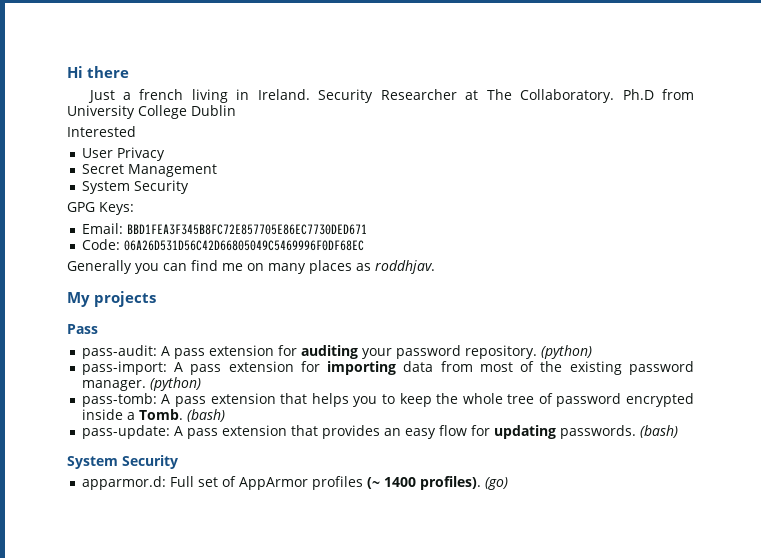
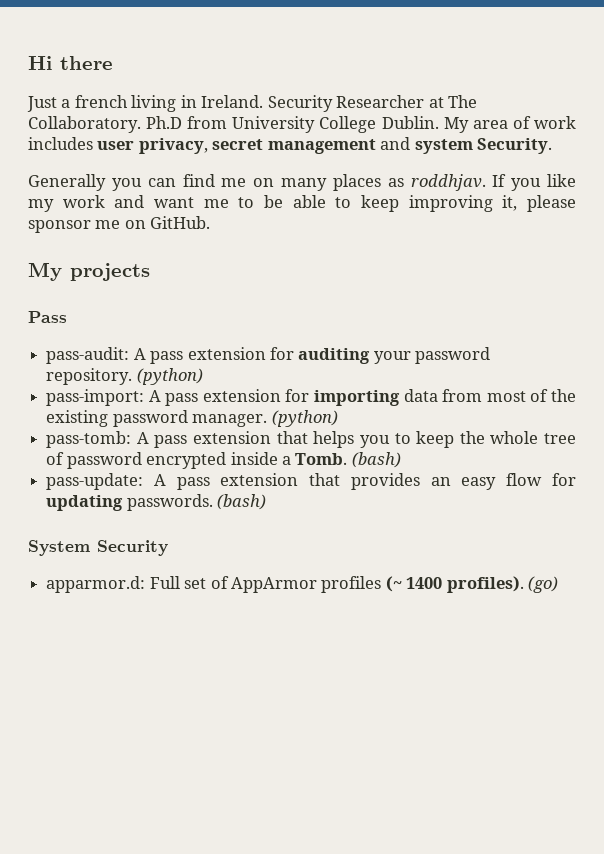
[191,105,236,116] [67,126,136,137] [81,147,165,161] [81,164,217,177] [81,180,189,194] [67,202,134,215] [81,223,367,235] [81,239,364,251] Dublin // Interested // User Privacy // Secret Management // System Security // GPG Keys: // Email: BBD1FEA3F345B8FC72E857705E86EC7730DED671 // Code: 06A26D531D56C42D66805049C5469996F0DF68EC -> [381,116,576,133] [28,137,553,154] Dublin. My area of work includes user privacy, secret management and system Security.
(435, 267) none -> [492,174,576,191] [28,195,576,212] [28,216,211,233] If you like my work and want me to be able to keep improving it, please sponsor me on GitHub.

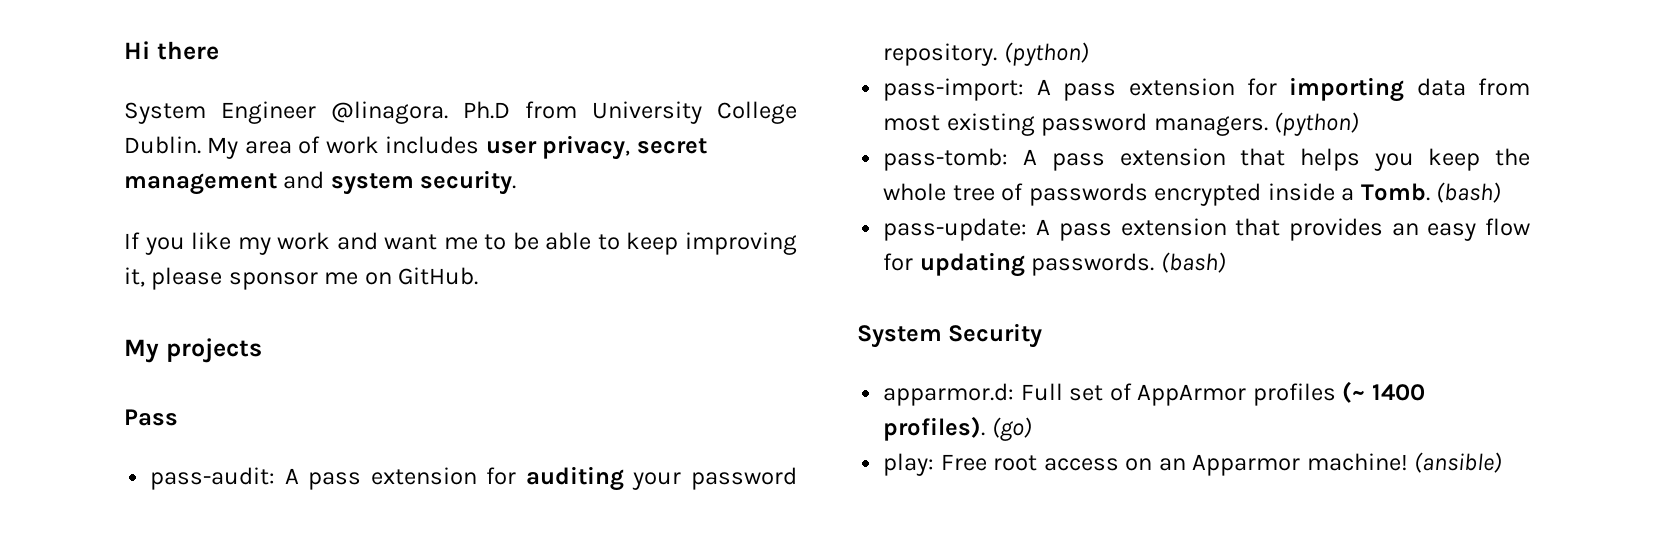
[27,95,478,112] [28,116,141,133] Just a french living in Ireland. Security Researcher at The Collaboratory. -> [124,101,448,124] System Engineer @linagora.
[477,138,553,154] [28,174,486,191] Security. // Generally you can find me on many places as roddhjav. -> [420,170,517,195] security. //
[530,389,576,402] of the -> (941, 123) none
[192,414,268,427] manager. -> [1153,116,1268,136] managers.
[394,433,411,444] to -> (1414, 162) none
[66,452,142,469] password -> [1028,183,1148,206] passwords
(559, 584) none -> [883,452,1503,476] // play: Free root access on an Apparmor machine! (ansible)

